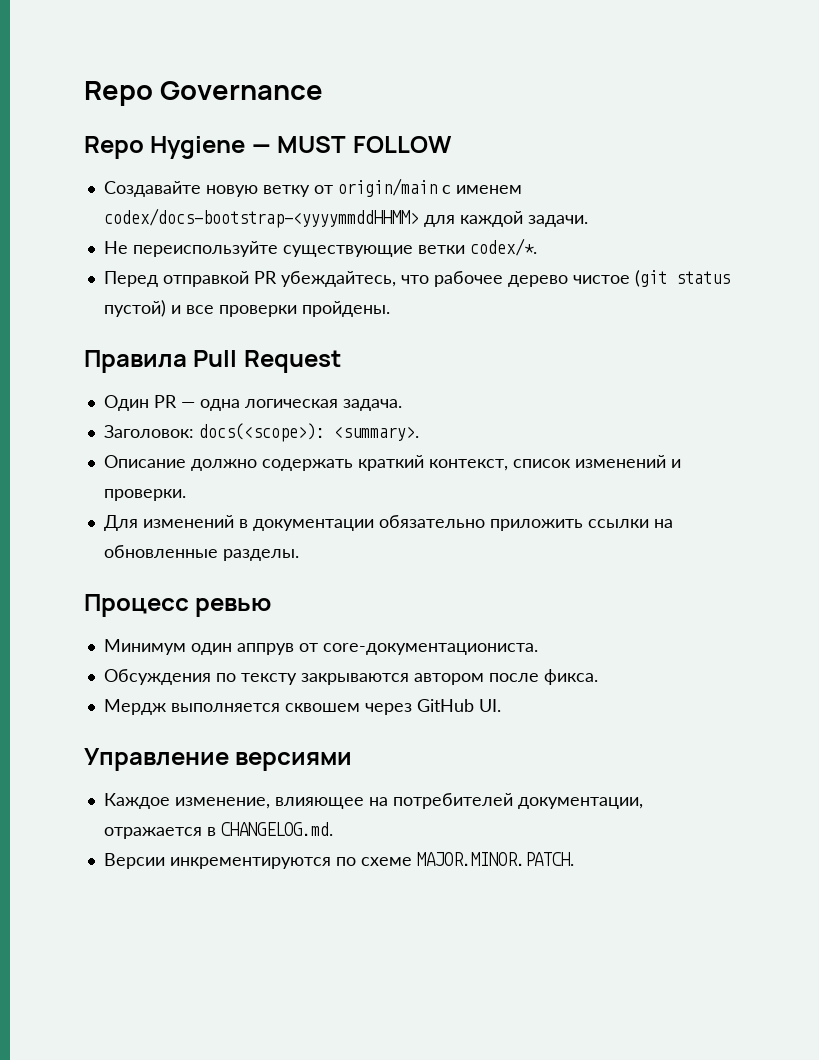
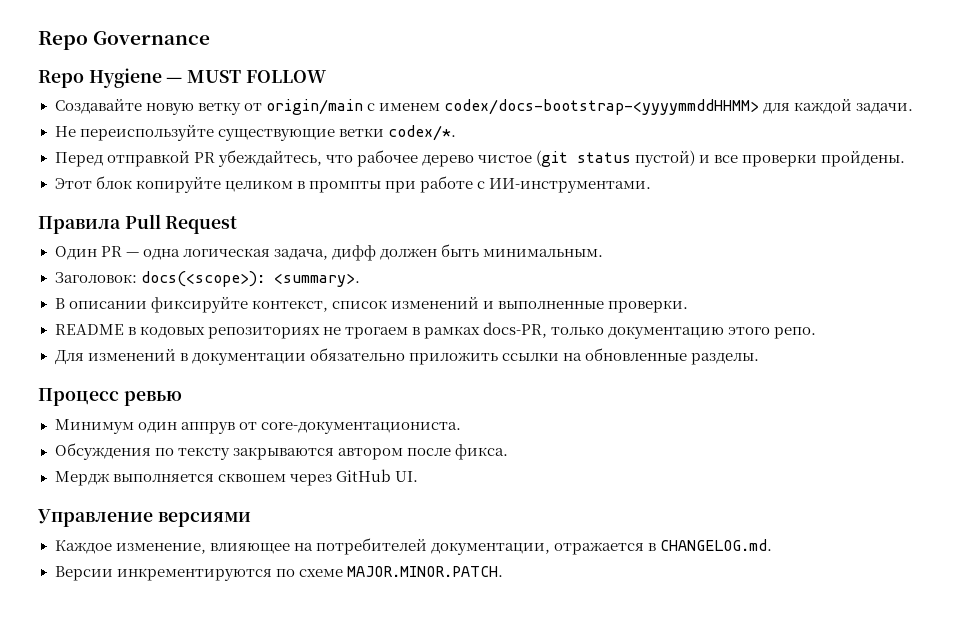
(390, 309) none -> [54,176,651,193] // Этот блок копируйте целиком в промпты при работе с ИИ-инструментами.
[342,399,402,411] задача. -> [273,244,603,261] задача, дифф должен быть минимальным.
[103,455,424,471] Описание должно содержать краткий -> [54,296,248,313] В описании фиксируйте
(681, 463) none -> [497,301,604,309] выполненные
(186, 495) none -> [54,322,817,339] // README в кодовых репозиториях не трогаем в рамках docs-PR, только документацию этого репо.

